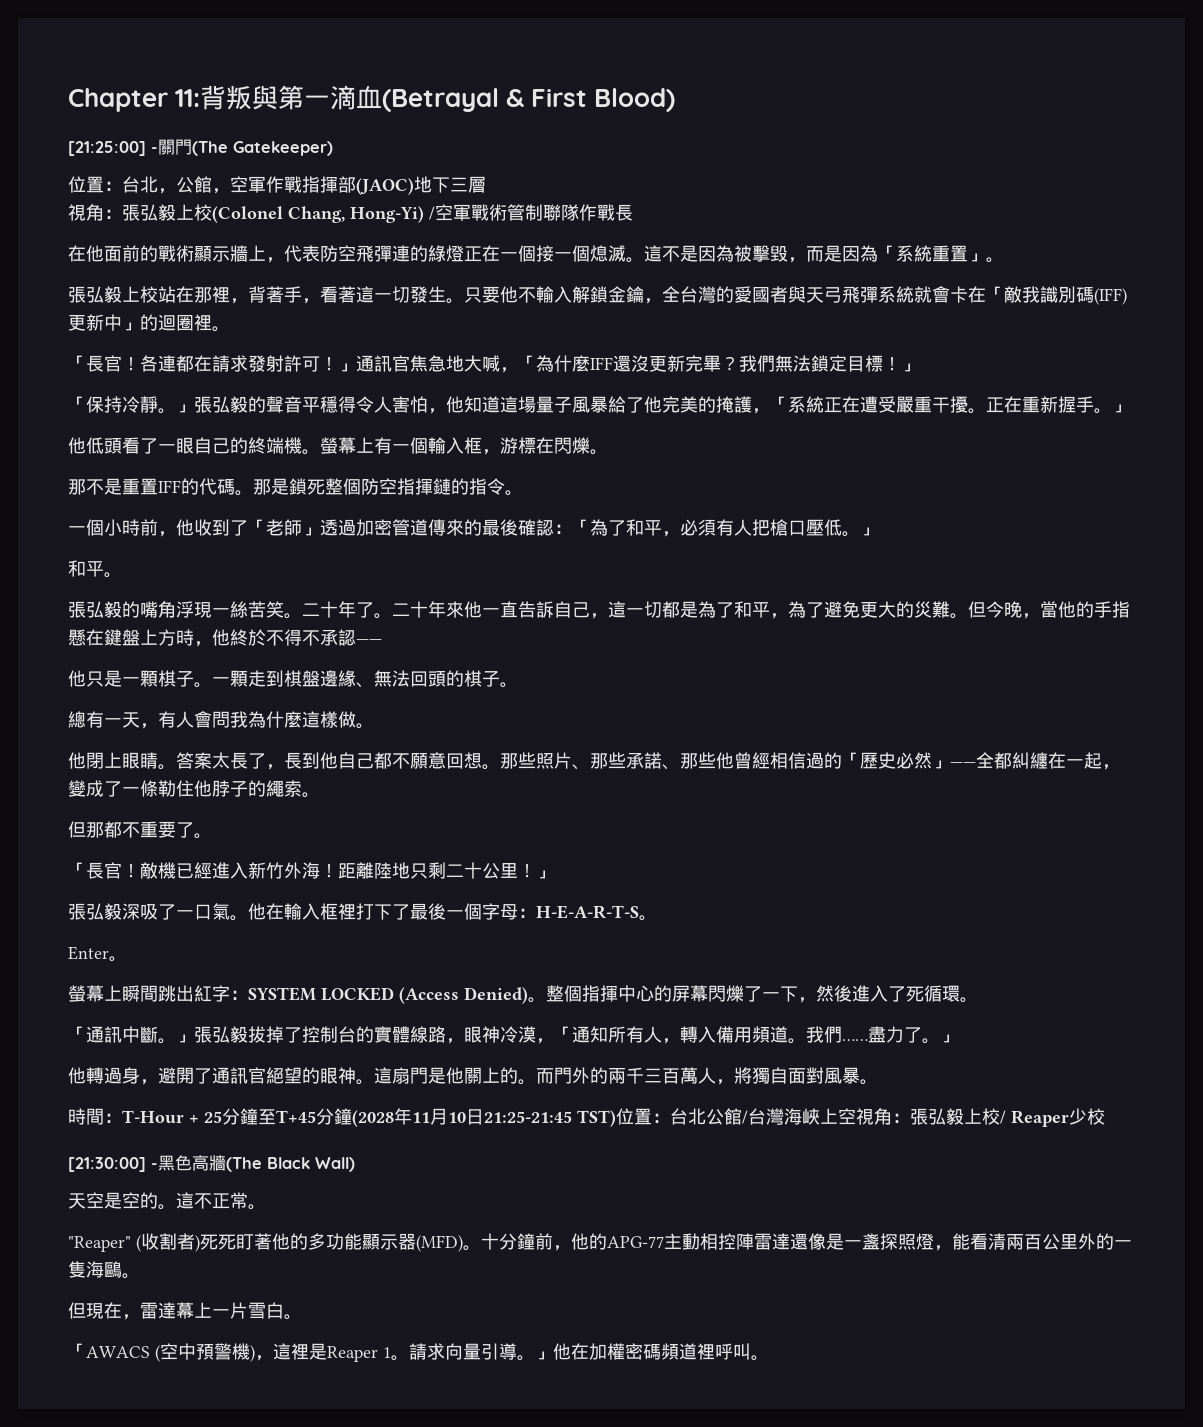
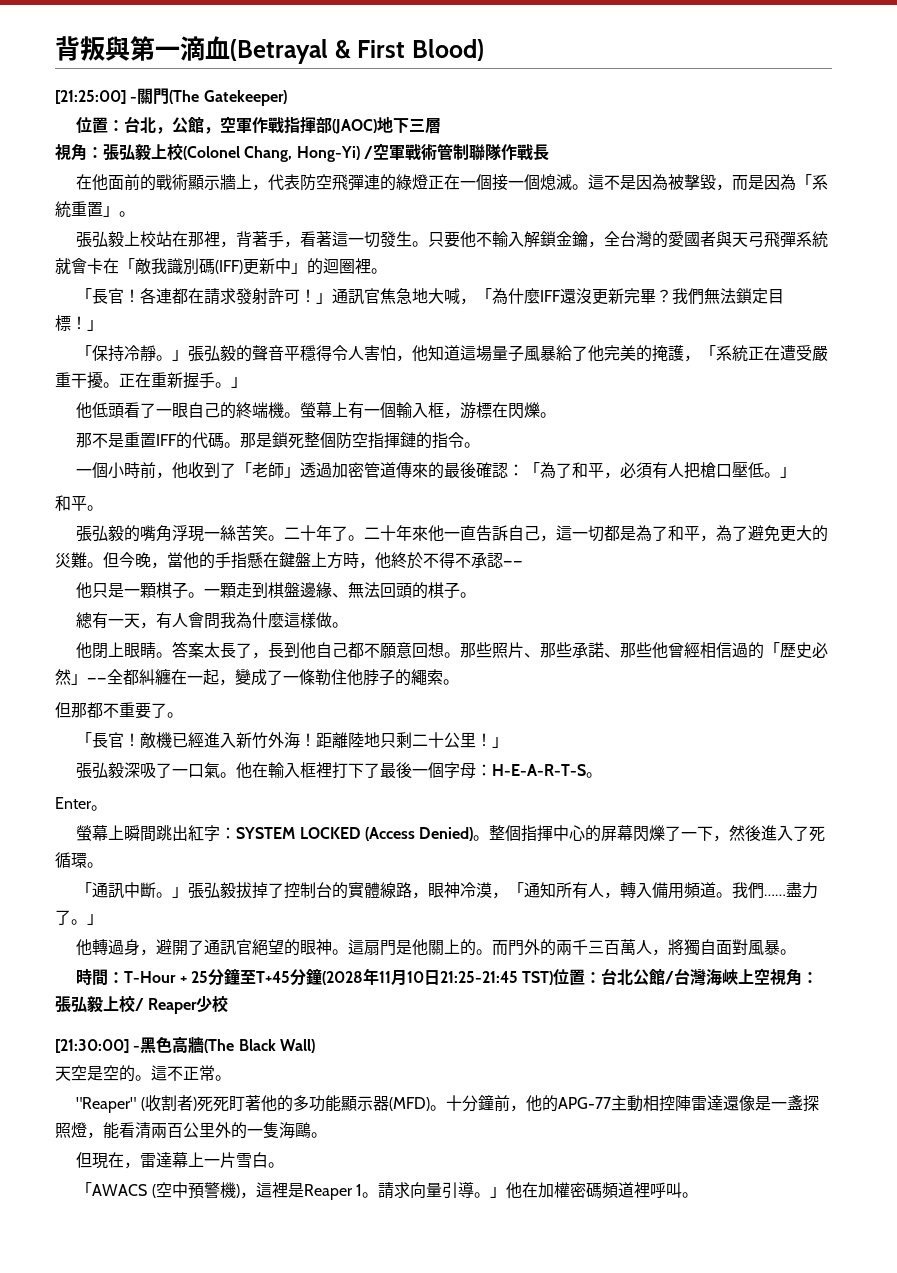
[68,88,201,112] Chapter 11: -> (55, 48) none

